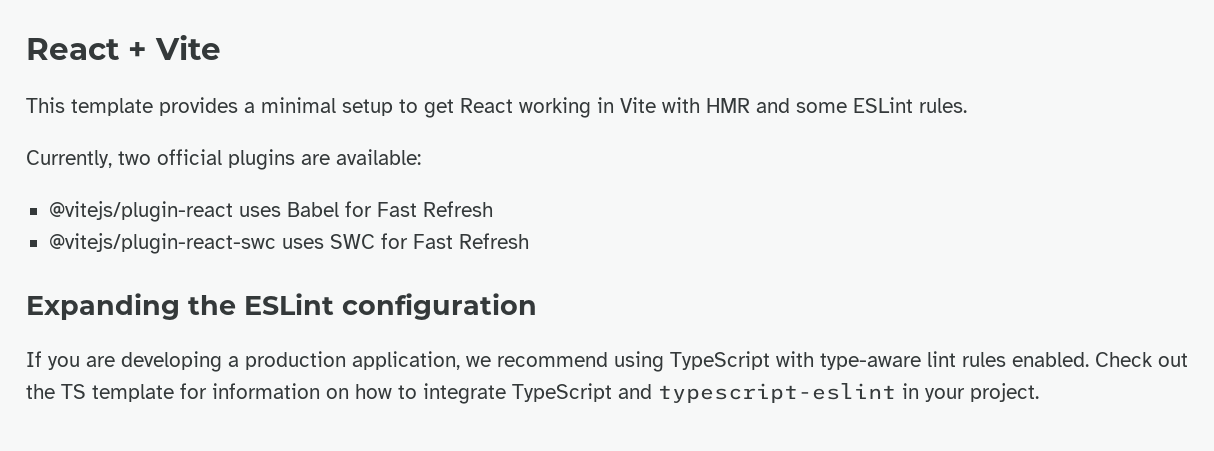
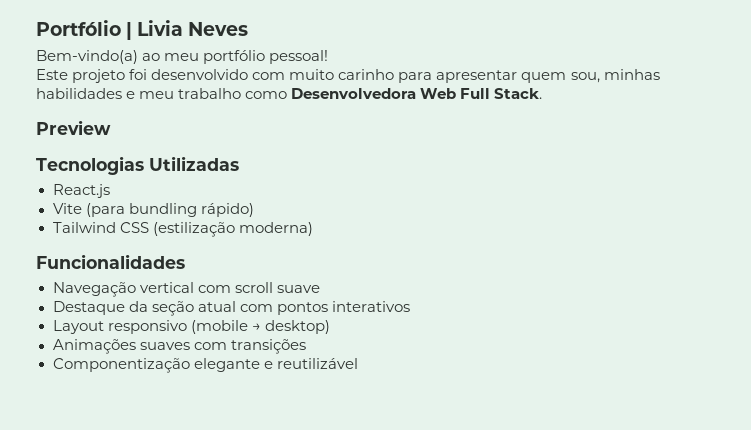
[26,35,221,60] [26,97,967,118] [26,149,421,170] [48,201,493,222] [48,233,529,254] [26,293,537,320] [26,351,1188,372] [26,383,1039,404] React + Vite // This template provides a minimal setup to get React working in Vite with HMR and some ESLint rules. // Currently, two official plugins are available: // @vitejs/plugin-react uses Babel for Fast Refresh // @vitejs/plugin-react-swc uses SWC for Fast Refresh // Expanding the ESLint configuration // If you are developing a production application, we recommend using TypeScript with type-aware lint rules enabled. Check out the TS template for information on how to integrate TypeScript and typescript-eslint in your project. -> [36,20,249,40] [36,50,329,64] [36,69,660,83] [36,88,543,99] [36,120,111,135] [36,156,239,175] [52,184,110,198] [52,203,254,217] [52,222,313,237] [36,254,185,269] [52,282,320,297] [52,301,410,316] [52,320,330,334] [52,339,306,354] [52,358,358,373] Portfólio | Livia Neves // Bem-vindo(a) ao meu portfólio pessoal! // Este projeto foi desenvolvido com muito carinho para apresentar quem sou, minhas habilidades e meu trabalho como Desenvolvedora Web Full Stack. // Preview // Tecnologias Utilizadas // React.js // Vite (para bundling rápido) // Tailwind CSS (estilização moderna) // Funcionalidades // Navegação vertical com scroll suave // Destaque da seção atual com pontos interativos // Layout responsivo (mobile → desktop) // Animações suaves com transições // Componentização elegante e reutilizável

